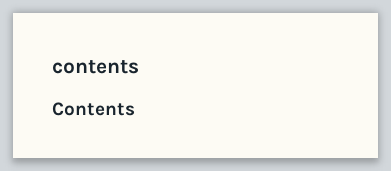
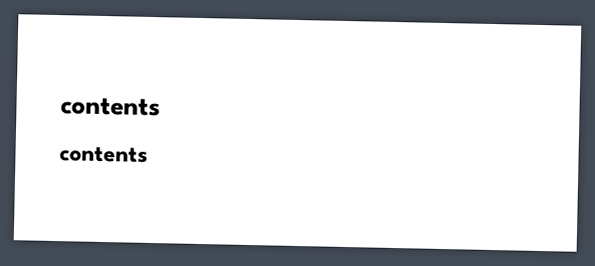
[52,102,135,116] Contents -> [59,146,148,163] contents

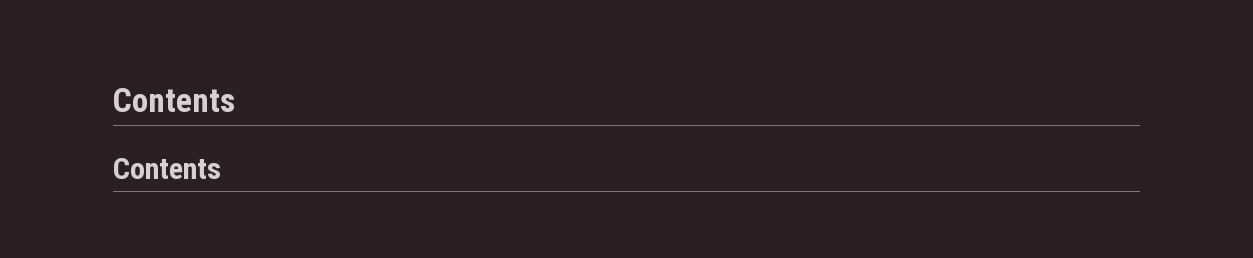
[60,97,161,117] [59,146,148,163] contents // contents -> [113,88,235,112] [113,158,221,179] Contents // Contents

